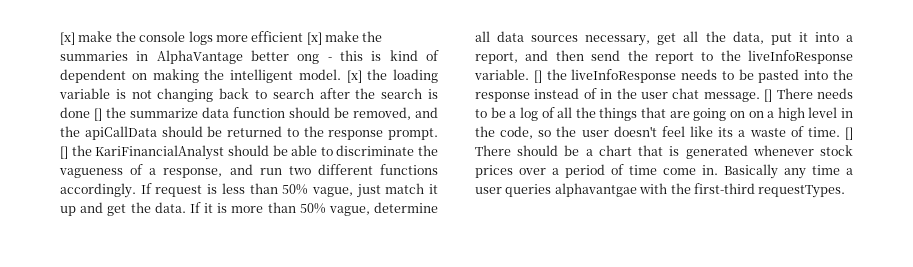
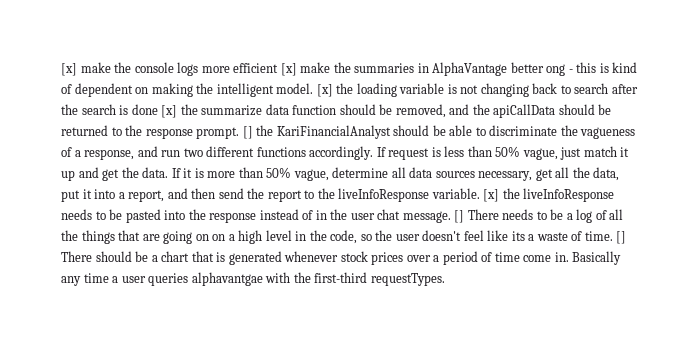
[94,108,102,121] [] -> [161,105,178,118] [x]
[533,70,542,83] [] -> [483,189,500,202] [x]

